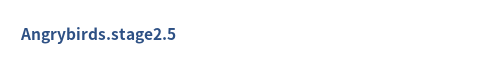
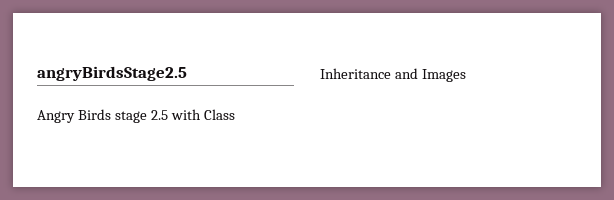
[20,27,176,44] Angrybirds.stage2.5 -> [37,66,187,81] [37,109,235,123] [320,68,466,82] angryBirdsStage2.5 // Angry Birds stage 2.5 with Class Inheritance and Images

